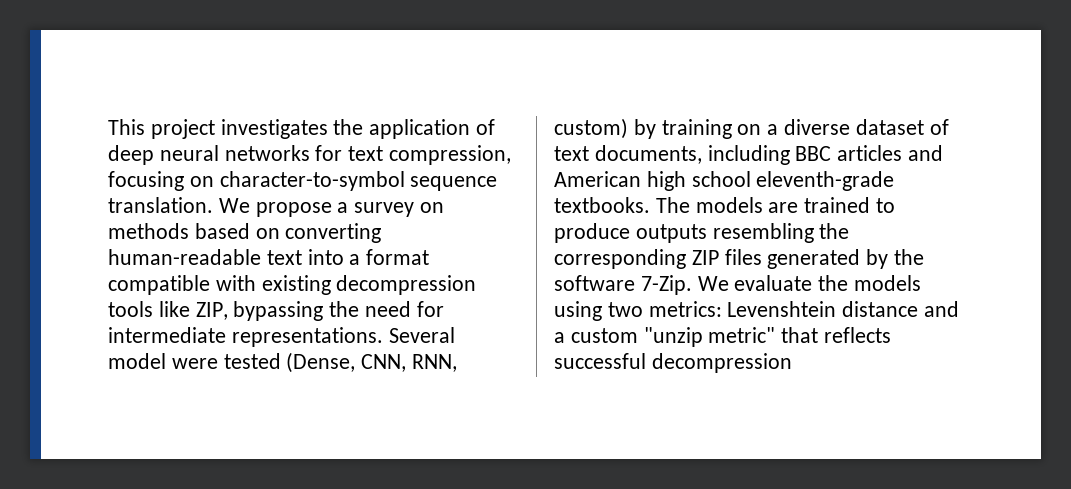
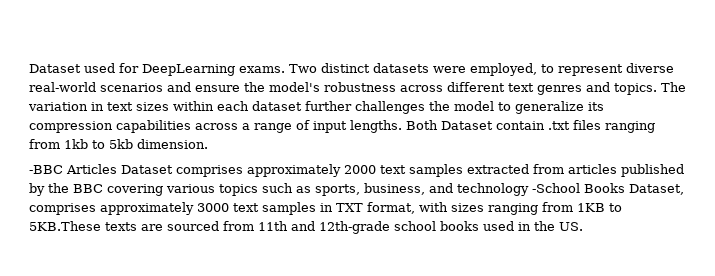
[108,119,496,139] [108,145,512,165] [108,171,498,191] [108,197,445,217] [108,223,382,243] [108,249,430,265] [108,275,477,295] [108,301,444,321] [108,327,455,347] [108,352,458,373] [554,118,949,139] [554,145,944,165] [554,171,895,191] [554,197,896,213] [554,223,850,243] [554,249,925,269] [554,275,922,295] [554,301,960,321] [554,327,892,347] [554,353,792,373] This project investigates the application of deep neural networks for text compression, focusing on character-to-symbol sequence translation. We propose a survey on methods based on converting human-readable text into a format compatible with existing decompression tools like ZIP, bypassing the need for intermediate representations. Several model were tested (Dense, CNN, RNN, custom) by training on a diverse dataset of text documents, including BBC articles and American high school eleventh-grade textbooks. The models are trained to produce outputs resembling the corresponding ZIP files generated by the software 7-Zip. We evaluate the models using two metrics: Levenshtein distance and a custom "unzip metric" that reflects successful decompression -> [29,63,674,76] [29,82,686,95] [28,101,604,114] [29,120,655,133] [29,139,208,149] [29,164,684,177] [29,183,684,196] [29,202,622,215] [29,221,583,234] Dataset used for DeepLearning exams. Two distinct datasets were employed, to represent diverse real-world scenarios and ensure the model's robustness across different text genres and topics. The variation in text sizes within each dataset further challenges the model to generalize its compression capabilities across a range of input lengths. Both Dataset contain .txt files ranging from 1kb to 5kb dimension. // -BBC Articles Dataset comprises approximately 2000 text samples extracted from articles published by the BBC covering various topics such as sports, business, and technology -School Books Dataset, comprises approximately 3000 text samples in TXT format, with sizes ranging from 1KB to 5KB.These texts are sourced from 11th and 12th-grade school books used in the US.

